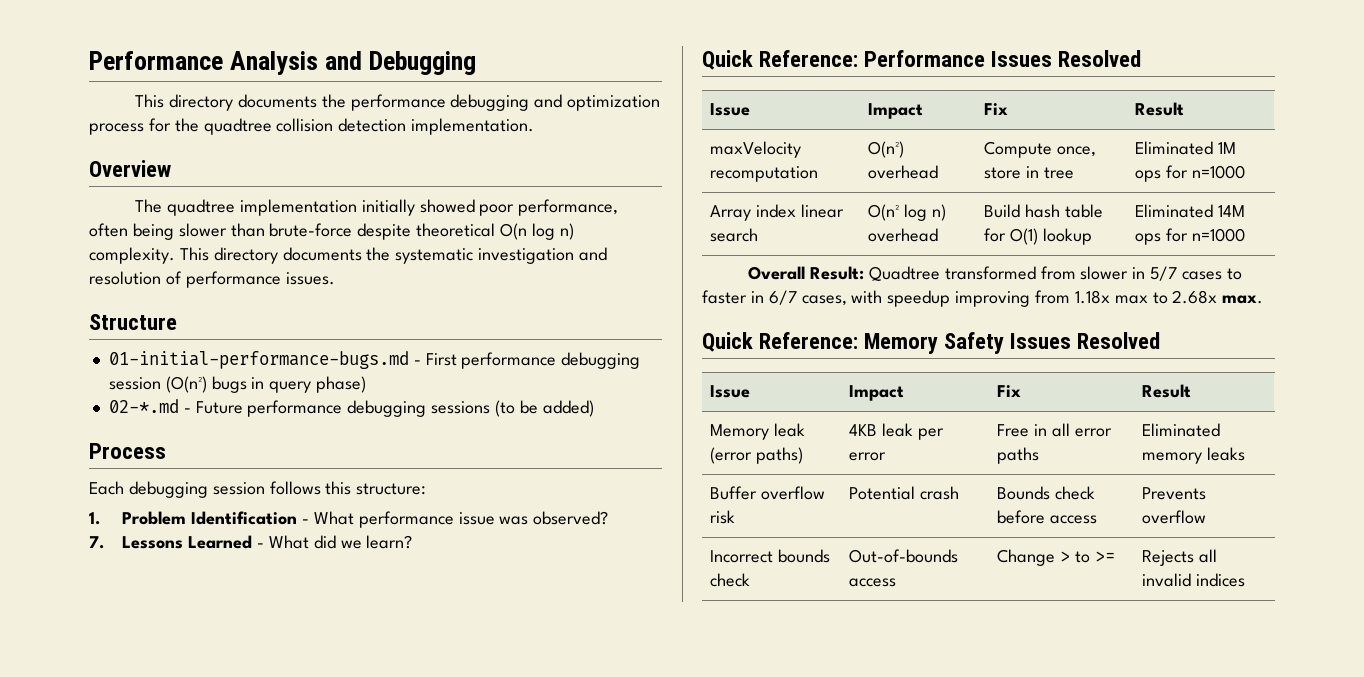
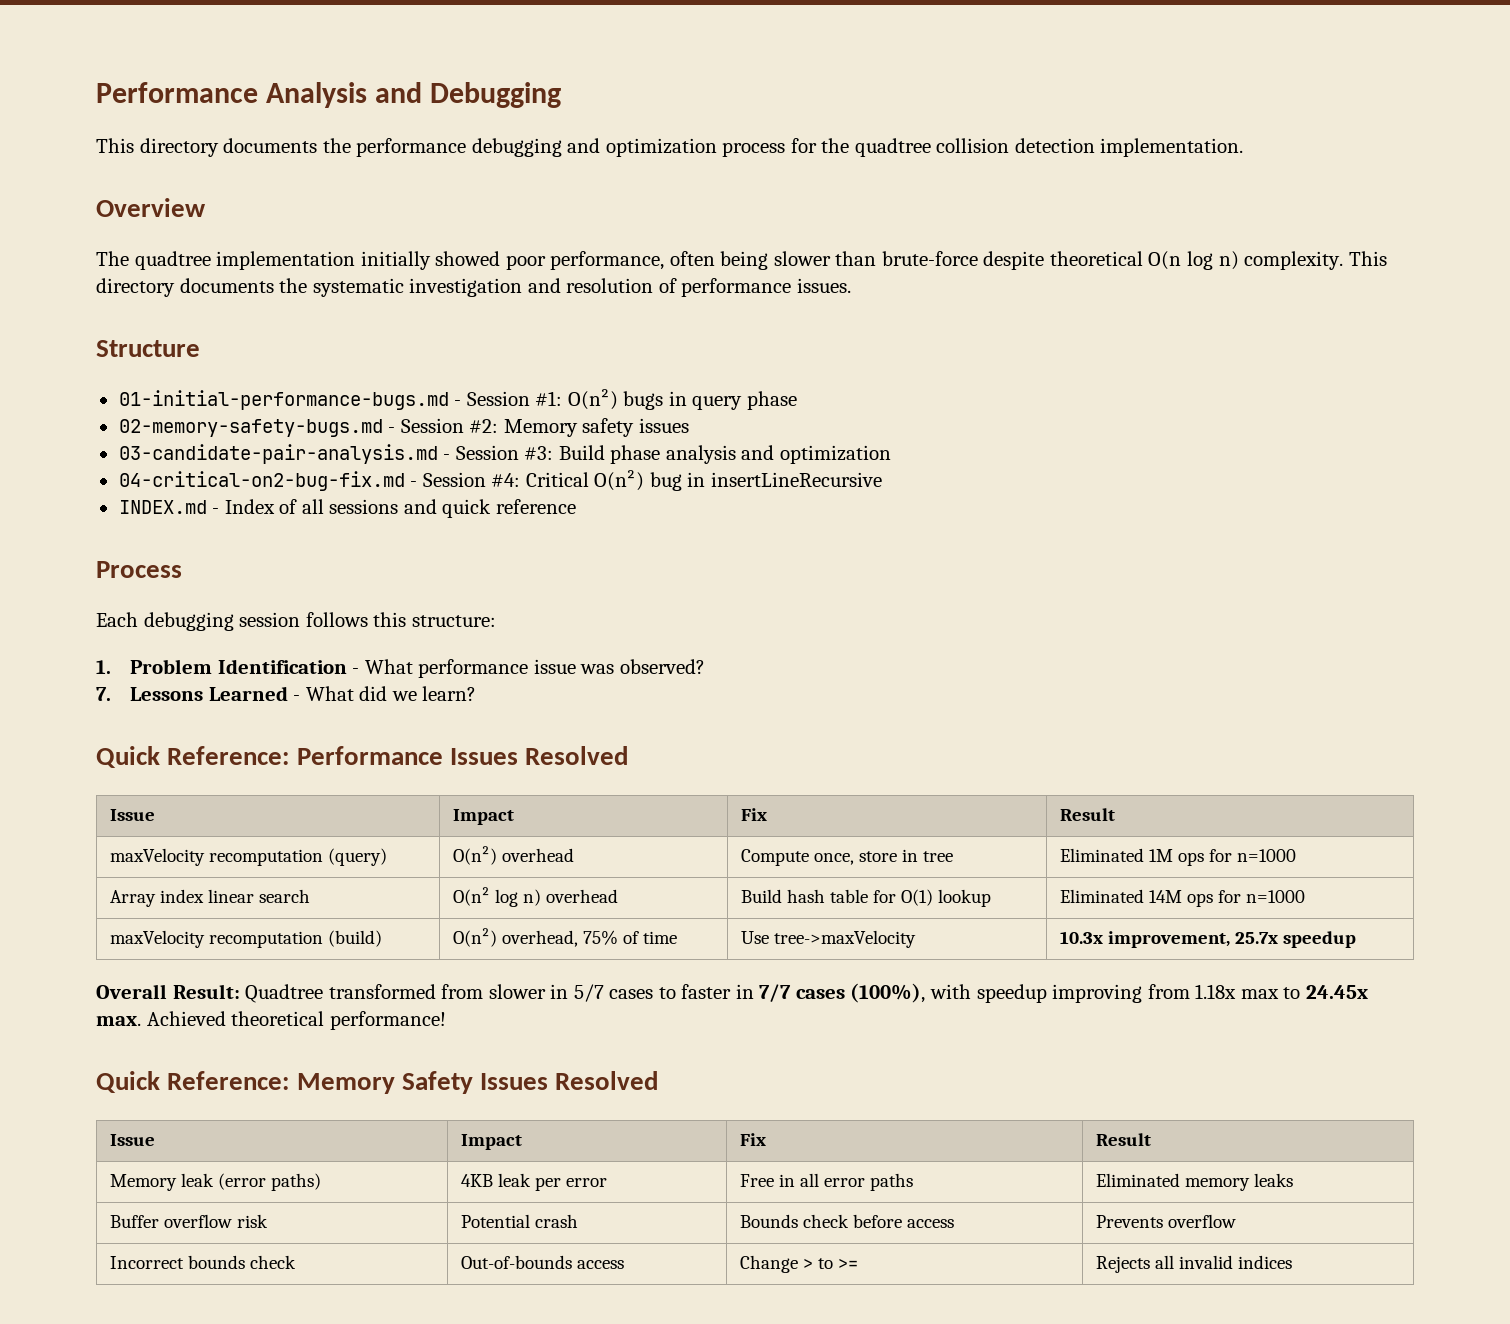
[425,352,641,369] [108,376,367,393] [108,399,594,417] First performance debugging session (O(n²) bugs in query phase) // 02-*.md - Future performance debugging sessions (to be added) -> [466,389,797,410] [118,418,689,437] [118,444,891,464] [118,470,882,491] [118,499,576,518] Session #1: O(n²) bugs in query phase // 02-memory-safety-bugs.md - Session #2: Memory safety issues // 03-candidate-pair-analysis.md - Session #3: Build phase analysis and optimization // 04-critical-on2-bug-fix.md - Session #4: Critical O(n²) bug in insertLineRecursive // INDEX.md - Index of all sessions and quick reference
(819, 174) none -> [327,848,387,866] (query)
(1246, 235) none -> [109,930,382,948] [452,928,677,947] [740,930,916,948] [1059,931,1356,948] // maxVelocity recomputation (build) | O(n²) overhead, 75% of time | Use tree->maxVelocity | 10.3x improvement, 25.7x speedup
[768,290,847,306] 6/7 cases, -> [759,983,926,1003] 7/7 cases (100%),
[1172,290,1218,304] 2.68x -> [1305,985,1368,999] 24.45x
(1264, 299) none -> [146,1011,446,1030] Achieved theoretical performance!

